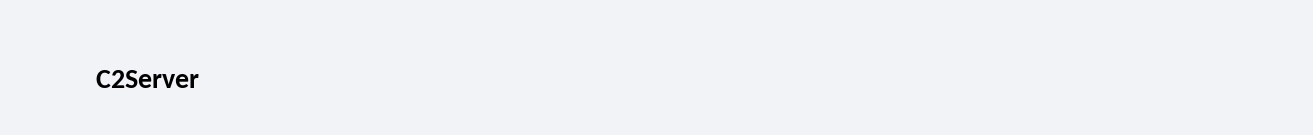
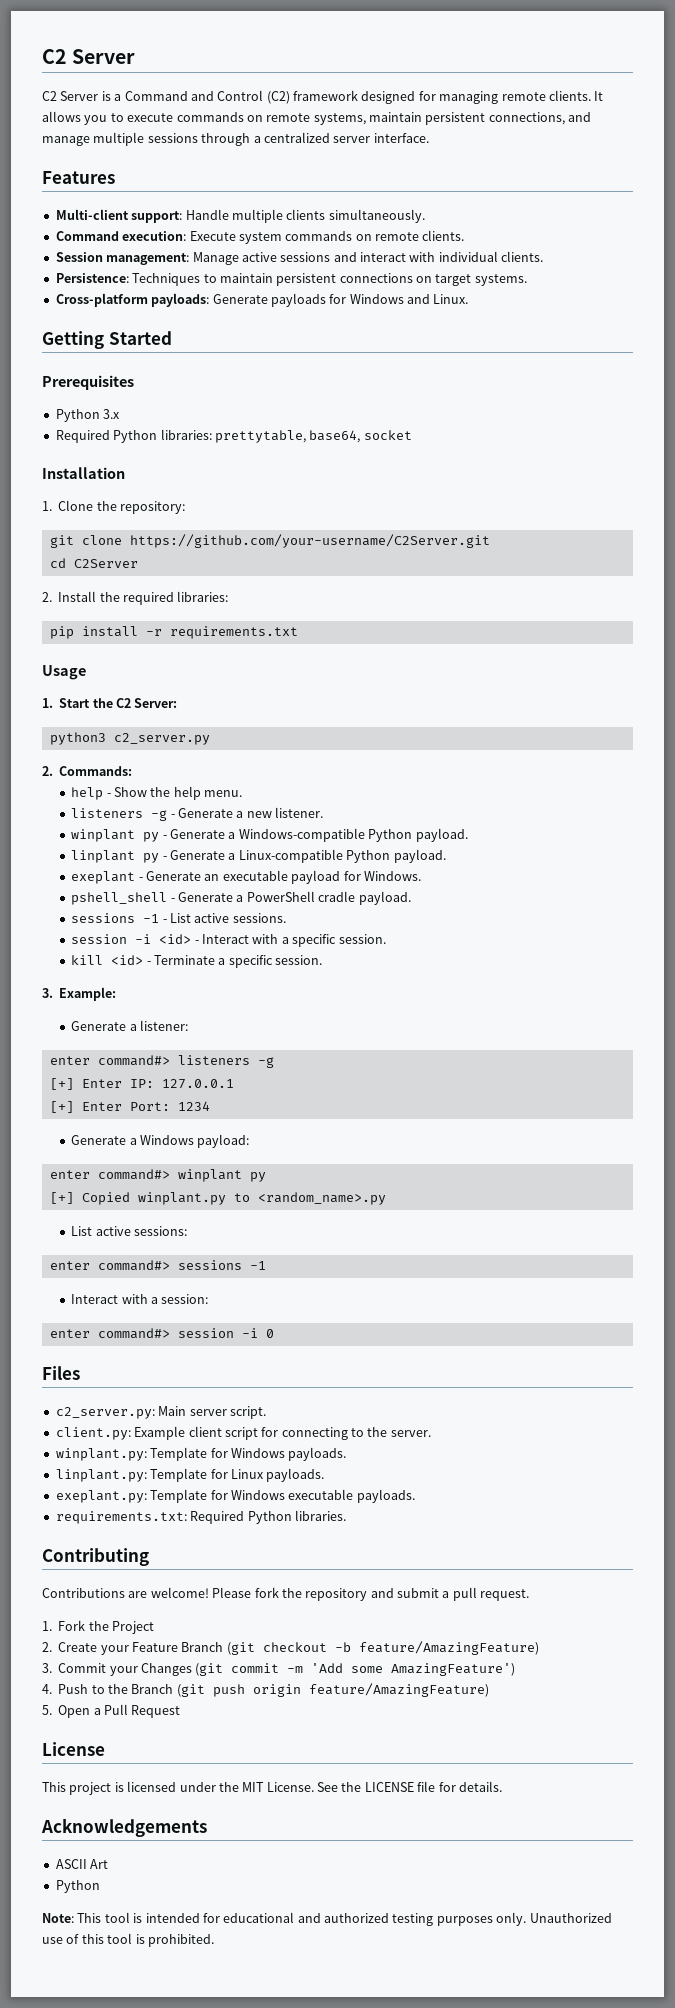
[96,70,199,88] C2Server -> [42,49,136,64] [42,90,604,104] [42,111,592,125] [42,132,429,146] [42,171,115,184] [55,209,425,223] [55,230,465,244] [55,251,544,265] [55,273,527,286] [55,293,469,307] [42,331,172,349] [42,375,134,390] [55,409,121,422] [55,429,412,443] [42,467,125,479] [42,500,185,514] [49,534,490,548] [49,558,138,568] [42,591,229,605] [49,626,298,639] [42,665,86,680] [42,698,178,708] [49,732,210,745] [42,766,133,776] [71,786,243,800] [71,807,324,821] [71,828,468,842] [71,849,446,863] [71,870,421,884] [71,891,411,905] [71,913,286,923] [71,934,386,947] [71,955,323,968] [42,987,117,1001] [71,1020,189,1031] [49,1055,274,1068] [49,1078,234,1090] [49,1101,210,1113] [71,1134,250,1148] [49,1169,266,1182] [49,1192,386,1205] [71,1226,188,1236] [49,1260,266,1271] [71,1294,209,1304] [49,1328,274,1339] [42,1366,80,1380] [55,1406,266,1419] [55,1426,431,1440] [55,1447,347,1461] [55,1468,325,1482] [55,1489,415,1503] [55,1510,346,1524] [42,1548,149,1566] [42,1587,530,1601] [42,1620,154,1634] [42,1641,539,1655] [42,1663,516,1676] [42,1683,489,1697] [42,1704,181,1718] [42,1742,105,1756] [42,1781,502,1795] [41,1818,207,1837] [55,1859,109,1869] [55,1880,100,1893] [42,1912,612,1926] [42,1933,214,1947] C2 Server // C2 Server is a Command and Control (C2) framework designed for managing remote clients. It allows you to execute commands on remote systems, maintain persistent connections, and manage multiple sessions through a centralized server interface. // Features // Multi-client support: Handle multiple clients simultaneously. // Command execution: Execute system commands on remote clients. // Session management: Manage active sessions and interact with individual clients. // Persistence: Techniques to maintain persistent connections on target systems. // Cross-platform payloads: Generate payloads for Windows and Linux. // Getting Started // Prerequisites // Python 3.x // Required Python libraries: prettytable, base64, socket // Installation // 1. Clone the repository: // git clone https://github.com/your-username/C2Server.git // cd C2Server // 2. Install the required libraries: // pip install -r requirements.txt // Usage // 1. Start the C2 Server: // python3 c2_server.py // 2. Commands: // help - Show the help menu. // listeners -g - Generate a new listener. // winplant py - Generate a Windows-compatible Python payload. // linplant py - Generate a Linux-compatible Python payload. // exeplant - Generate an executable payload for Windows. // pshell_shell - Generate a PowerShell cradle payload. // sessions -1 - List active sessions. // session -i <id> - Interact with a specific session. // kill <id> - Terminate a specific session. // 3. Example: // Generate a listener: // enter command#> listeners -g // [+] Enter IP: 127.0.0.1 // [+] Enter Port: 1234 // Generate a Windows payload: // enter command#> winplant py // [+] Copied winplant.py to <random_name>.py // List active sessions: // enter command#> sessions -1 // Interact with a session: // enter command#> session -i 0 // Files // c2_server.py: Main server script. // client.py: Example client script for connecting to the server. // winplant.py: Template for Windows payloads. // linplant.py: Template for Linux payloads. // exeplant.py: Template for Windows executable payloads. // requirements.txt: Required Python libraries. // Contributing // Contributions are welcome! Please fork the repository and submit a pull request. // 1. Fork the Project // 2. Create your Feature Branch (git checkout -b feature/AmazingFeature) // 3. Commit your Changes (git commit -m 'Add some AmazingFeature') // 4. Push to the Branch (git push origin feature/AmazingFeature) // 5. Open a Pull Request // License // This project is licensed under the MIT License. See the LICENSE file for details. // Acknowledgements // ASCII Art // Python // Note: This tool is intended for educational and authorized testing purposes only. Unauthorized use of this tool is prohibited.

